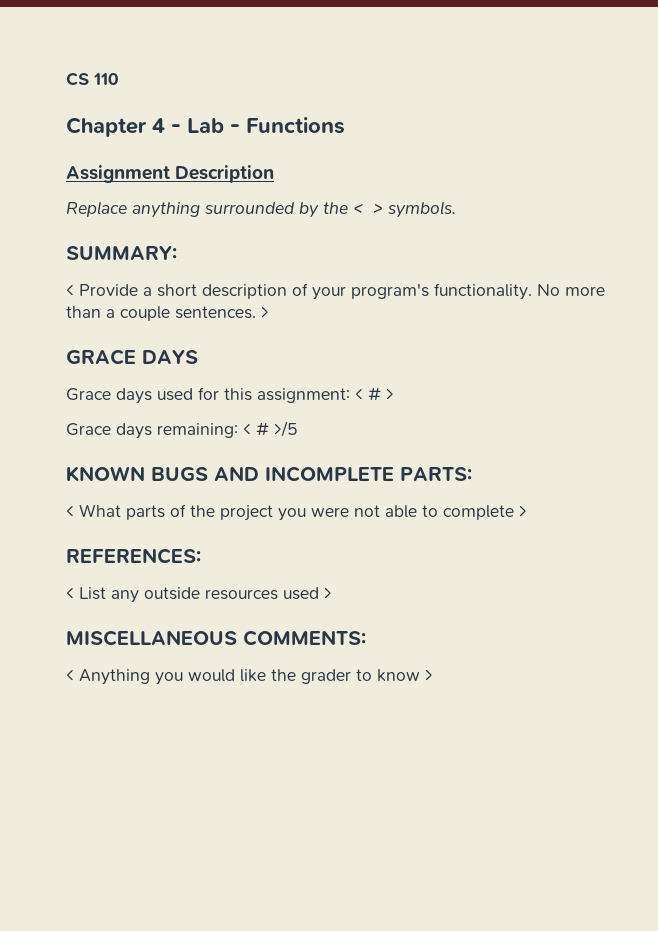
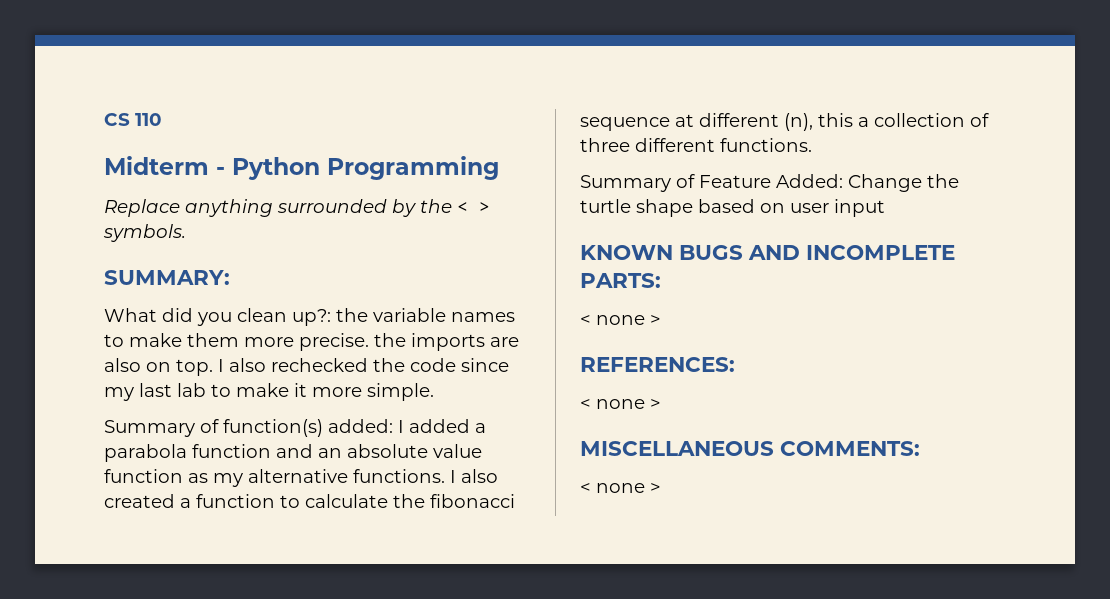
[66,117,345,137] [66,165,275,183] Chapter 4 - Lab - Functions // Assignment Description -> [104,156,499,180] Midterm - Python Programming
[66,283,605,300] [66,306,269,321] [66,349,198,365] [66,387,394,404] [66,421,298,439] < Provide a short description of your program's functionality. No more than a couple sentences. > // GRACE DAYS // Grace days used for this assignment: < # > // Grace days remaining: < # >/5 -> [104,308,515,326] [104,333,519,351] [104,358,509,376] [104,383,434,401] [104,419,486,437] [104,444,482,462] [104,469,498,487] [104,494,515,508] [580,113,989,131] [580,138,812,152] [580,174,959,192] [580,199,885,217] What did you clean up?: the variable names to make them more precise. the imports are also on top. I also rechecked the code since my last lab to make it more simple. // Summary of function(s) added: I added a parabola function and an absolute value function as my alternative functions. I also created a function to calculate the fibonacci sequence at different (n), this a collection of three different functions. // Summary of Feature Added: Change the turtle shape based on user input
[79,504,527,521] [66,548,201,564] [66,587,332,603] [66,630,366,646] [66,669,420,685] What parts of the project you were not able to complete > // REFERENCES: // < List any outside resources used > // MISCELLANEOUS COMMENTS: // < Anything you would like the grader to know -> [596,315,661,325] [580,357,735,372] [580,399,661,409] [580,441,920,456] [580,483,645,493] none > // REFERENCES: // < none > // MISCELLANEOUS COMMENTS: // < none

